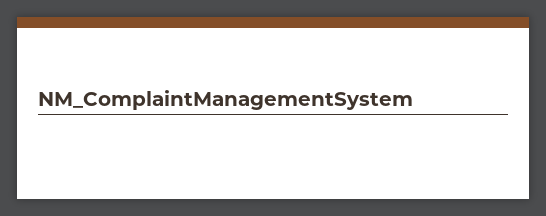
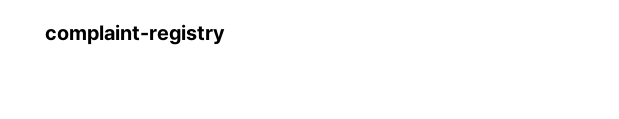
[38,90,413,110] NM_ComplaintManagementSystem -> [45,24,225,45] complaint-registry

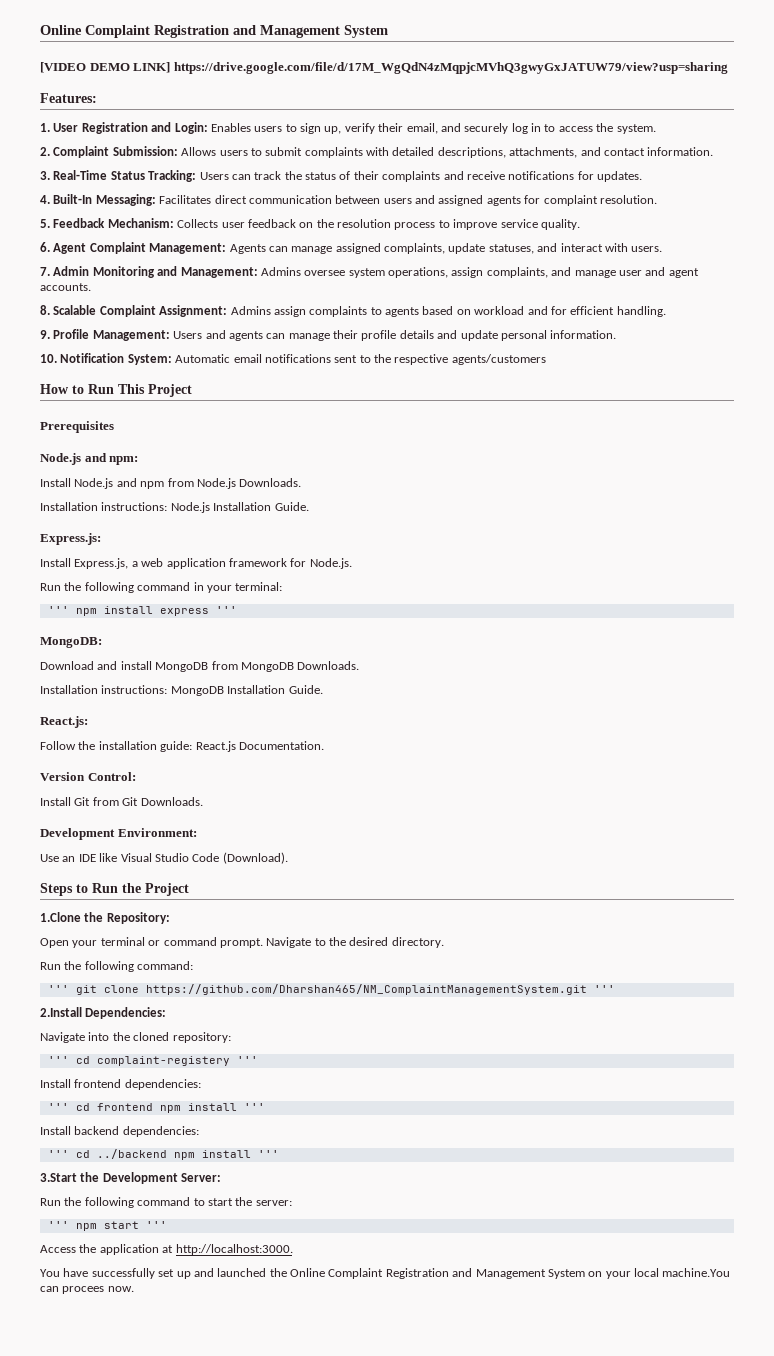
[45,24,225,45] complaint-registry -> [40,25,388,38] [40,62,728,74] [40,93,97,103] [40,122,656,134] [40,146,714,158] [40,170,642,182] [40,194,657,206] [40,218,580,230] [40,242,663,254] [40,266,699,278] [40,283,91,291] [40,305,666,317] [40,329,617,341] [40,353,546,365] [40,384,192,397] [40,421,114,433] [40,453,139,465] [40,478,302,489] [40,502,309,513] [40,533,101,545] [40,558,352,569] [40,582,283,593] [47,606,237,616] [40,637,102,648] [40,661,360,672] [40,685,323,696] [40,716,88,728] [40,741,324,752] [40,772,136,781] [40,797,203,806] [40,828,197,840] [40,852,288,864] [40,883,189,896] [40,912,170,924] [40,937,444,948] [40,961,194,972] [47,984,615,995] [40,1007,167,1019] [40,1032,231,1043] [47,1056,258,1066] [40,1079,201,1090] [47,1103,265,1113] [40,1126,199,1137] [47,1149,279,1160] [40,1172,222,1184] [40,1197,292,1208] [47,1221,167,1231] [40,1244,293,1255] [40,1268,731,1279] [40,1286,134,1294] Online Complaint Registration and Management System // [VIDEO DEMO LINK] https://drive.google.com/file/d/17M_WgQdN4zMqpjcMVhQ3gwyGxJATUW79/view?usp=sharing // Features: // 1. User Registration and Login: Enables users to sign up, verify their email, and securely log in to access the system. // 2. Complaint Submission: Allows users to submit complaints with detailed descriptions, attachments, and contact information. // 3. Real-Time Status Tracking: Users can track the status of their complaints and receive notifications for updates. // 4. Built-In Messaging: Facilitates direct communication between users and assigned agents for complaint resolution. // 5. Feedback Mechanism: Collects user feedback on the resolution process to improve service quality. // 6. Agent Complaint Management: Agents can manage assigned complaints, update statuses, and interact with users. // 7. Admin Monitoring and Management: Admins oversee system operations, assign complaints, and manage user and agent accounts. // 8. Scalable Complaint Assignment: Admins assign complaints to agents based on workload and for efficient handling. // 9. Profile Management: Users and agents can manage their profile details and update personal information. // 10. Notification System: Automatic email notifications sent to the respective agents/customers // How to Run This Project // Prerequisites // Node.js and npm: // Install Node.js and npm from Node.js Downloads. // Installation instructions: Node.js Installation Guide. // Express.js: // Install Express.js, a web application framework for Node.js. // Run the following command in your terminal: // ''' npm install express ''' // MongoDB: // Download and install MongoDB from MongoDB Downloads. // Installation instructions: MongoDB Installation Guide. // React.js: // Follow the installation guide: React.js Documentation. // Version Control: // Install Git from Git Downloads. // Development Environment: // Use an IDE like Visual Studio Code (Download). // Steps to Run the Project // 1.Clone the Repository: // Open your terminal or command prompt. Navigate to the desired directory. // Run the following command: // ''' git clone https://github.com/Dharshan465/NM_ComplaintManagementSystem.git ''' // 2.Install Dependencies: // Navigate into the cloned repository: // ''' cd complaint-registery ''' // Install frontend dependencies: // ''' cd frontend npm install ''' // Install backend dependencies: // ''' cd ../backend npm install ''' // 3.Start the Development Server: // Run the following command to start the server: // ''' npm start ''' // Access the application at http://localhost:3000. // You have successfully set up and launched the Online Complaint Registration and Management System on your local machine.You can procees now.

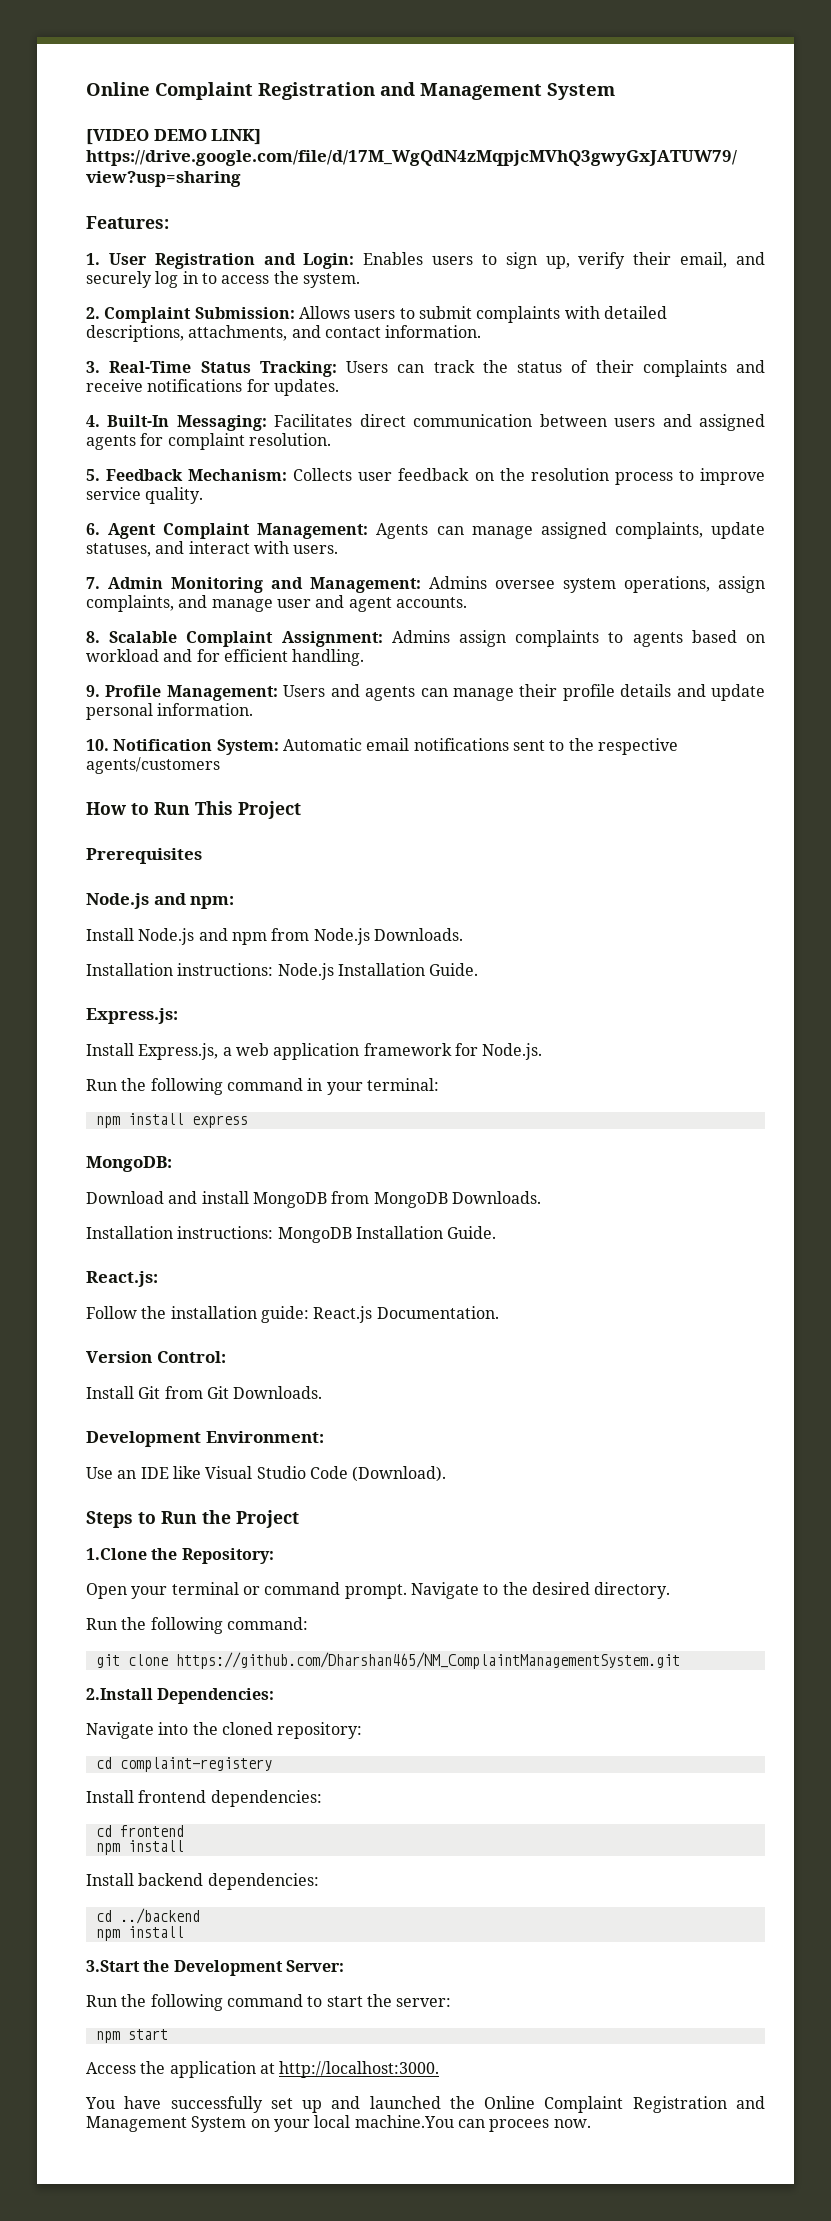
[47,606,69,614] ''' -> (439, 1084) none
[215,606,237,614] ''' -> (248, 1121) none
[47,985,69,993] ''' -> (308, 1623) none
[593,985,615,993] ''' -> (680, 1660) none
[47,1056,69,1064] ''' -> (363, 1730) none
[236,1056,258,1064] ''' -> (272, 1764) none
[47,1103,69,1111] ''' -> (322, 1798) none
[159,1103,265,1113] npm install ''' -> [95,1840,184,1855] // npm install
[47,1150,69,1158] ''' -> (319, 1881) none
[173,1150,279,1160] npm install ''' -> [95,1926,184,1941] // npm install
[47,1221,69,1229] ''' -> (452, 2002) none
[145,1221,167,1229] ''' -> (168, 2034) none

